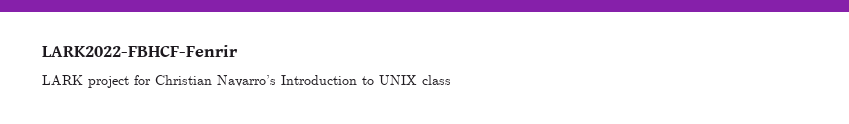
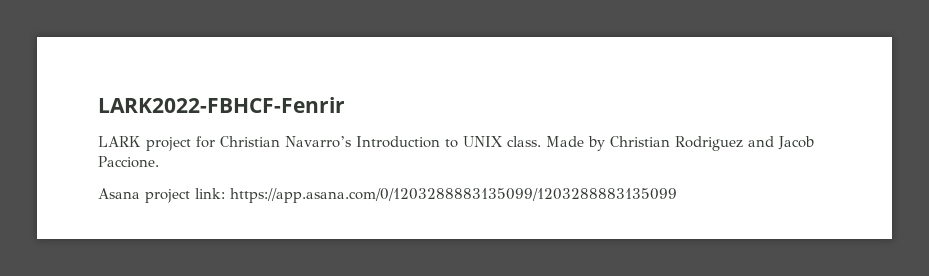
[422,75,451,85] class -> [507,136,814,151] [98,156,159,168] [98,188,677,203] class. Made by Christian Rodriguez and Jacob Paccione. // Asana project link: https://app.asana.com/0/1203288883135099/1203288883135099

